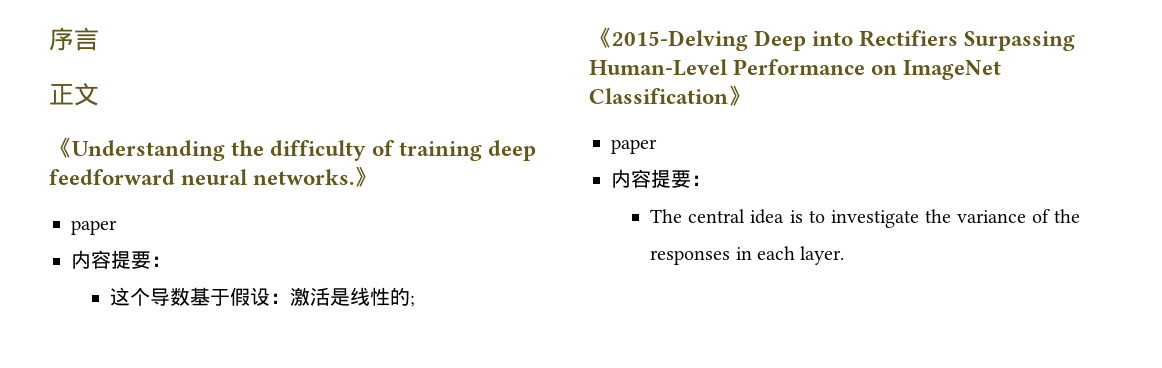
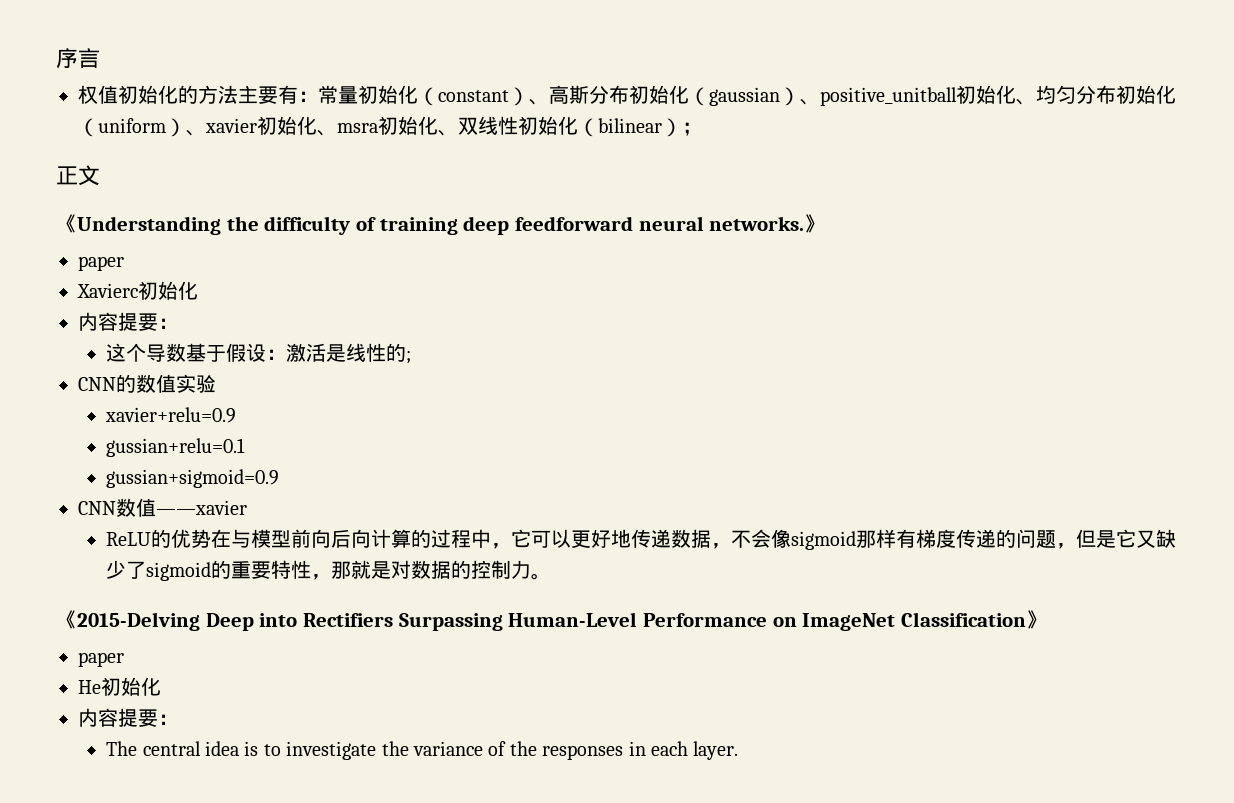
(99, 39) none -> [78,85,1176,106] [78,116,702,137] // 权值初始化的方法主要有：常量初始化（constant）、高斯分布初始化（gaussian）、positive_unitball初始化、均匀分布初始化（uniform）、xavier初始化、msra初始化、双线性初始化（bilinear）；
(117, 227) none -> [77,281,198,300] // Xavierc初始化
(416, 301) none -> [78,374,216,393] [105,407,237,423] [106,438,246,457] [106,469,280,488] [78,498,247,517] [106,529,1177,550] [106,560,552,581] // CNN的数值实验 // xavier+relu=0.9 // gussian+relu=0.1 // gussian+sigmoid=0.9 // CNN数值——xavier // ReLU的优势在与模型前向后向计算的过程中，它可以更好地传递数据，不会像sigmoid那样有梯度传递的问题，但是它又缺少了sigmoid的重要特性，那就是对数据的控制力。
(657, 146) none -> [78,677,161,696] // He初始化

